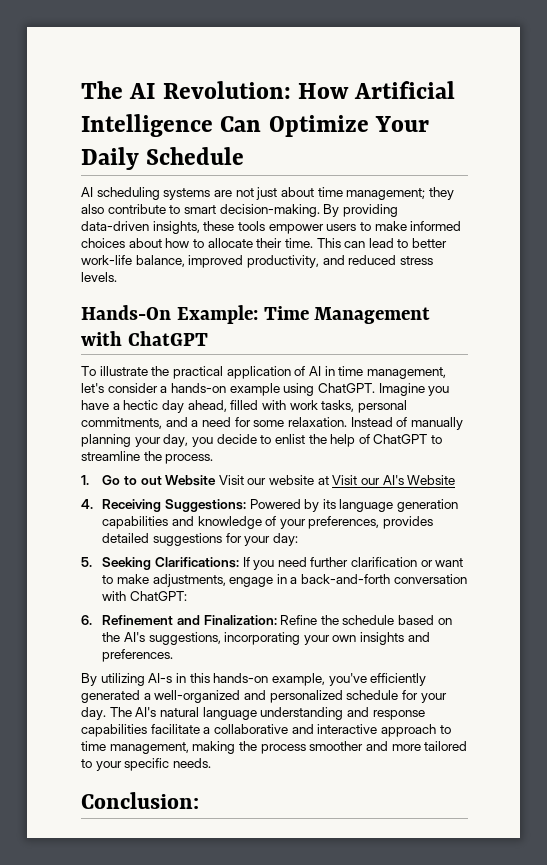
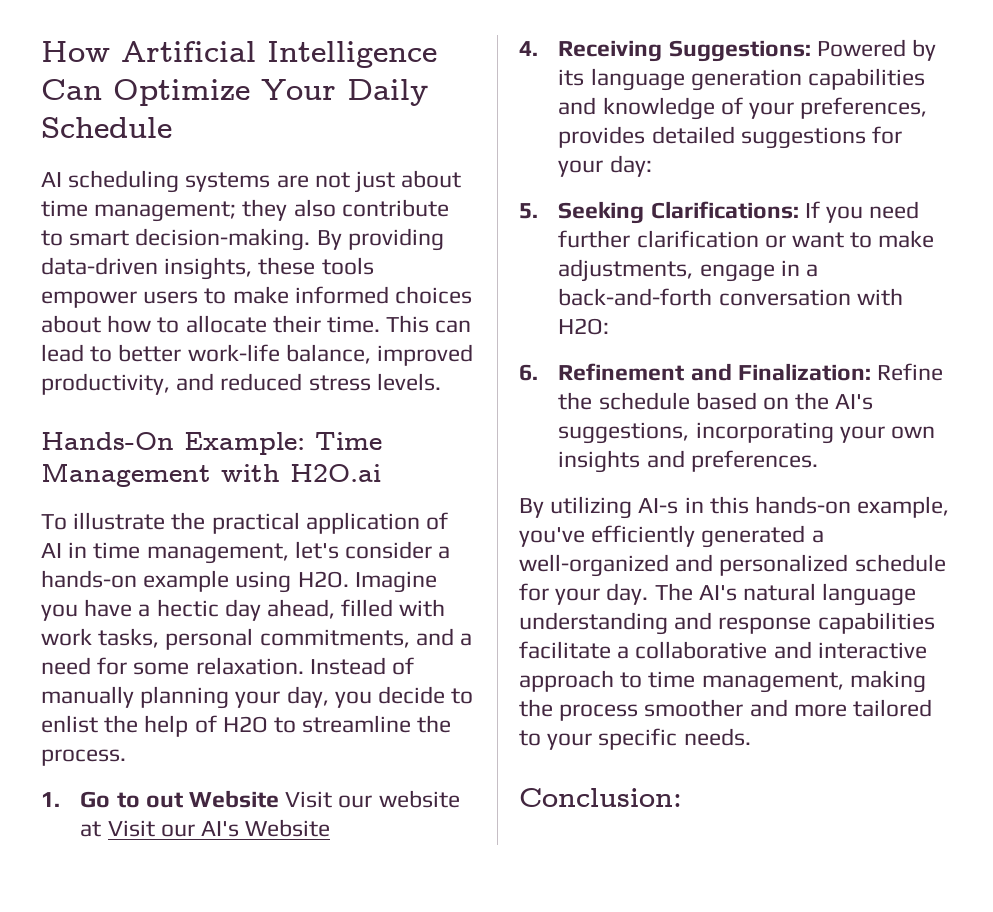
[81,81,291,99] The AI Revolution: -> (41, 51) none
[127,331,208,346] ChatGPT -> [290,464,381,482] H2O.ai
[317,383,375,393] ChatGPT. -> [297,571,349,588] H2O.
[373,434,428,444] ChatGPT -> [222,716,268,733] H2O
[129,591,187,601] ChatGPT: -> [558,318,610,335] H2O:

